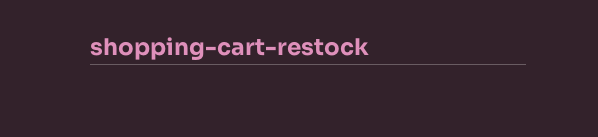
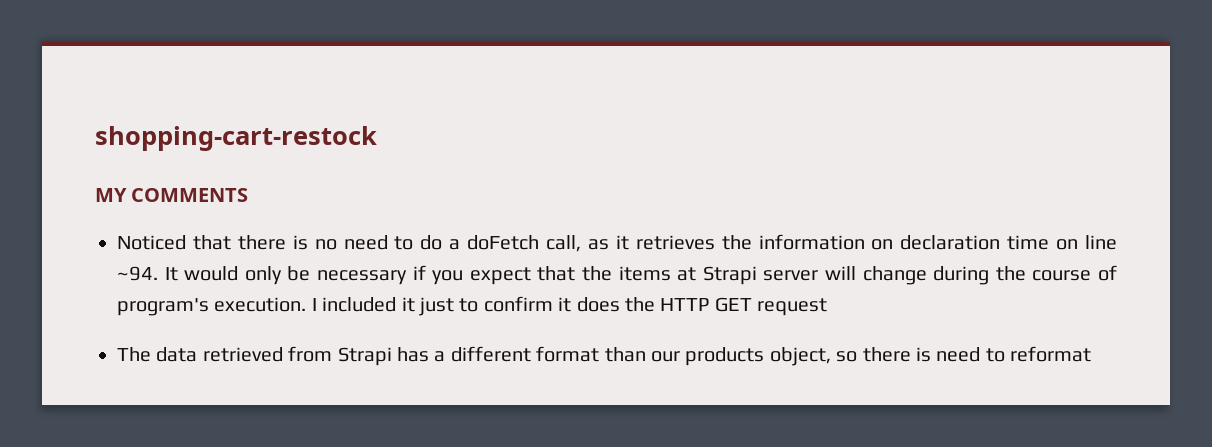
(369, 49) none -> [95,188,249,202] [117,234,1117,252] [117,265,1118,285] [117,296,828,316] [117,346,1092,366] // MY COMMENTS // Noticed that there is no need to do a doFetch call, as it retrieves the information on declaration time on line ~94. It would only be necessary if you expect that the items at Strapi server will change during the course of program's execution. I included it just to confirm it does the HTTP GET request // The data retrieved from Strapi has a different format than our products object, so there is need to reformat

